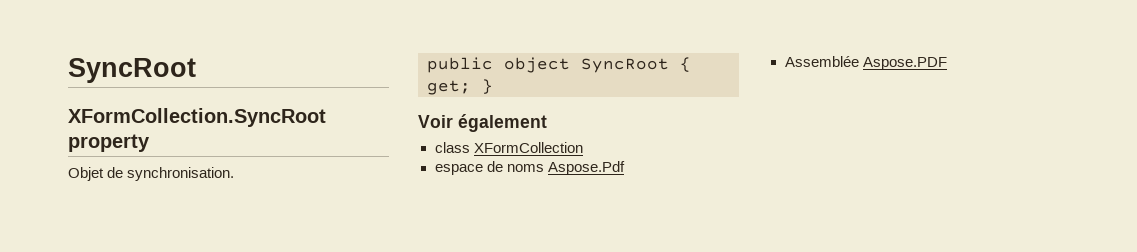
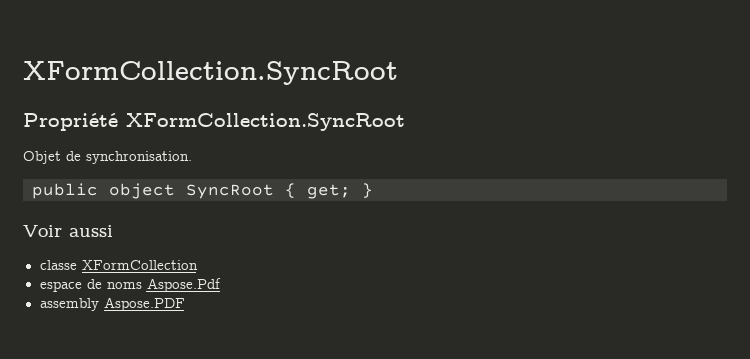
[68,58,196,83] [68,108,326,127] [68,134,150,152] SyncRoot // XFormCollection.SyncRoot property -> [23,61,398,85] [23,113,405,131] XFormCollection.SyncRoot // Propriété XFormCollection.SyncRoot
[458,114,547,132] [434,142,470,153] également // class -> [69,225,113,237] [39,260,77,270] aussi // classe
[784,56,859,67] Assemblée -> [39,298,99,311] assembly

